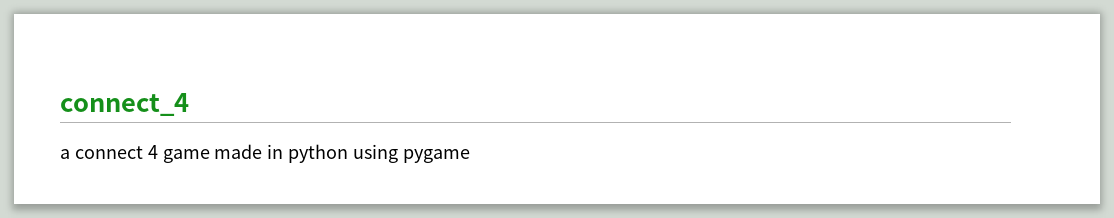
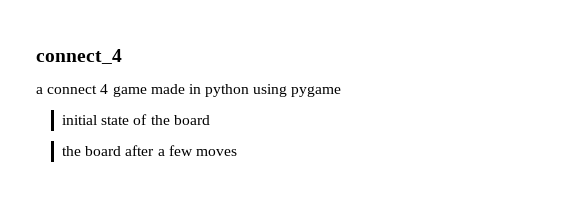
(470, 156) none -> [62,114,210,125] [62,145,237,156] // initial state of the board // the board after a few moves

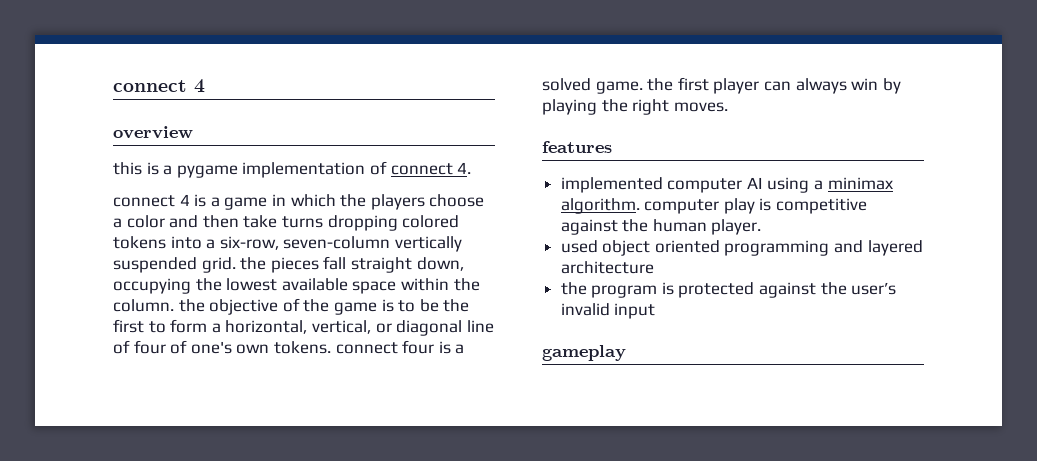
[36,49,122,64] [36,84,342,97] [62,114,210,125] [62,145,237,156] connect_4 // a connect 4 game made in python using pygame // initial state of the board // the board after a few moves -> [113,79,205,93] [113,126,193,139] [113,161,472,178] [113,194,485,210] [113,215,460,231] [113,236,462,252] [113,256,464,273] [113,278,480,294] [113,298,470,315] [113,319,494,336] [113,340,465,354] [542,77,901,94] [542,99,728,115] [542,141,612,153] [560,177,893,193] [560,198,868,214] [560,219,762,235] [560,240,923,256] [560,261,654,274] [560,282,897,298] [560,303,656,319] [542,345,626,361] connect 4 // overview // this is a pygame implementation of connect 4. // connect 4 is a game in which the players choose a color and then take turns dropping colored tokens into a six-row, seven-column vertically suspended grid. the pieces fall straight down, occupying the lowest available space within the column. the objective of the game is to be the first to form a horizontal, vertical, or diagonal line of four of one's own tokens. connect four is a solved game. the first player can always win by playing the right moves. // features // implemented computer AI using a minimax algorithm. computer play is competitive against the human player. // used object oriented programming and layered architecture // the program is protected against the user’s invalid input // gameplay

